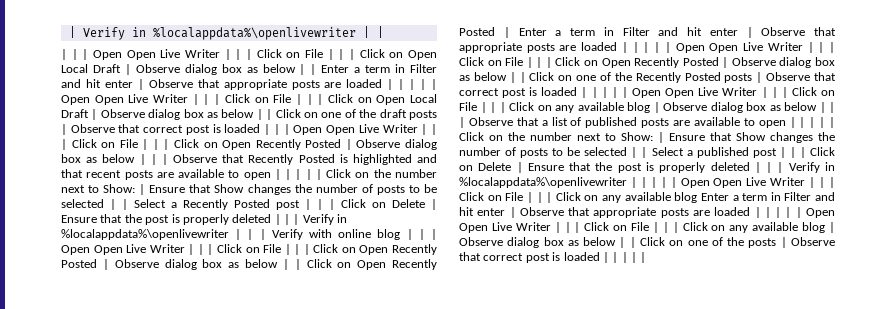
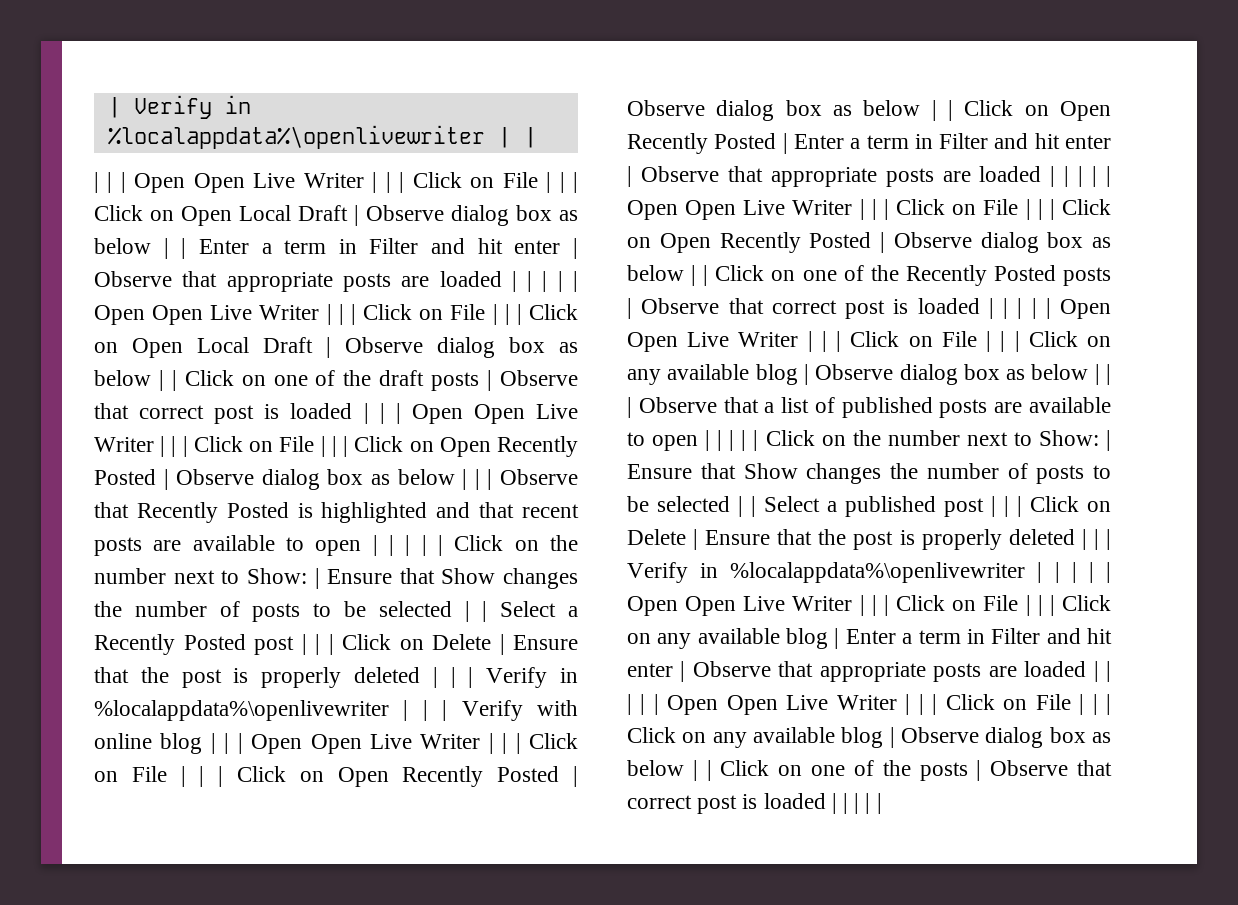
(698, 197) none -> [834,628,840,649] |

